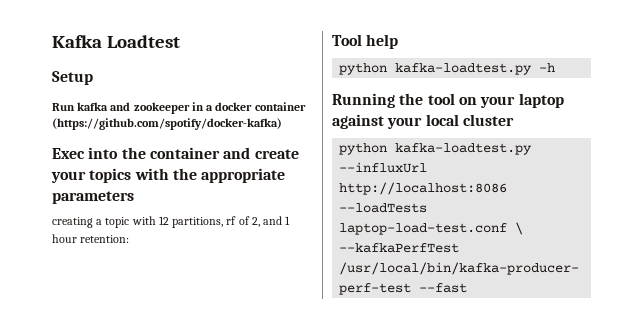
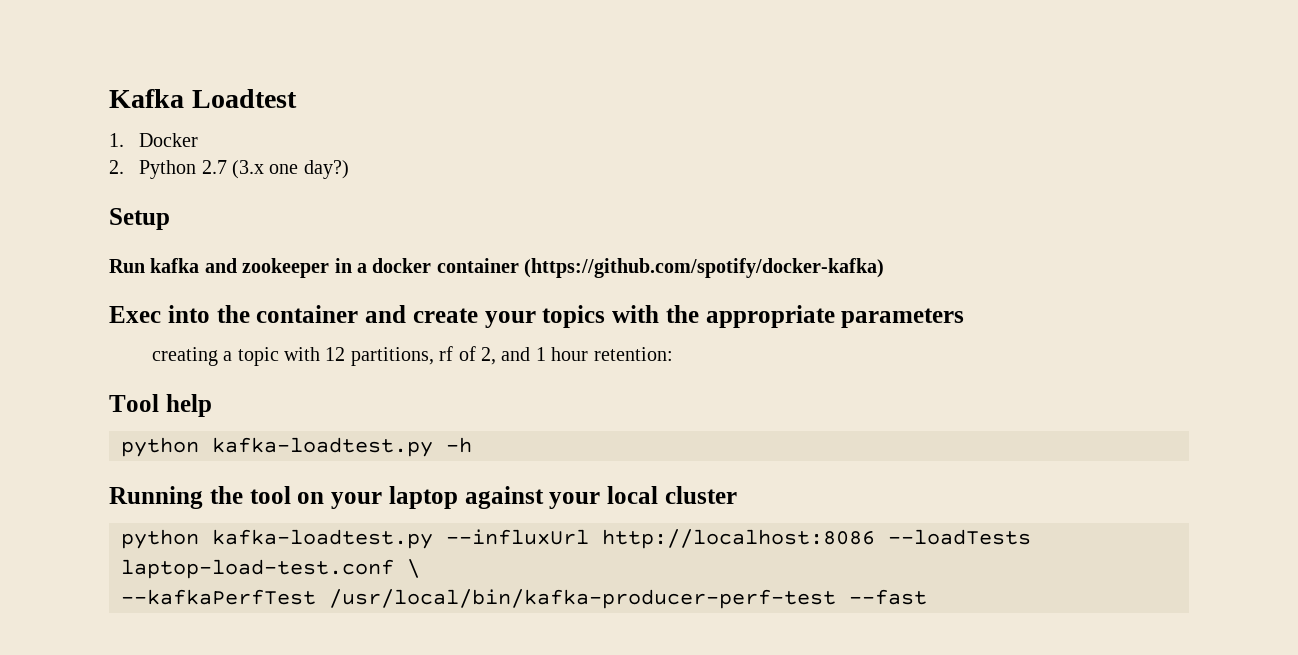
(180, 41) none -> [109,133,199,147] [109,160,349,179] // 1. Docker // 2. Python 2.7 (3.x one day?)

